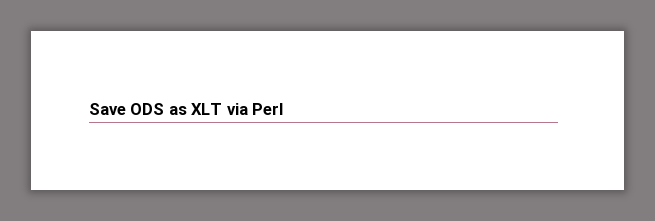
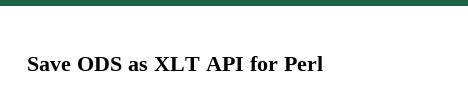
[226,103,248,115] via -> [206,56,278,71] API for

